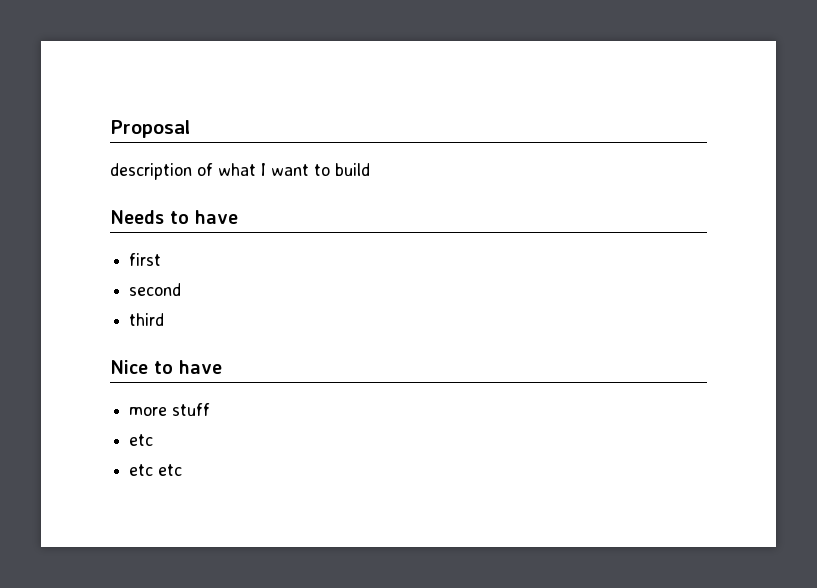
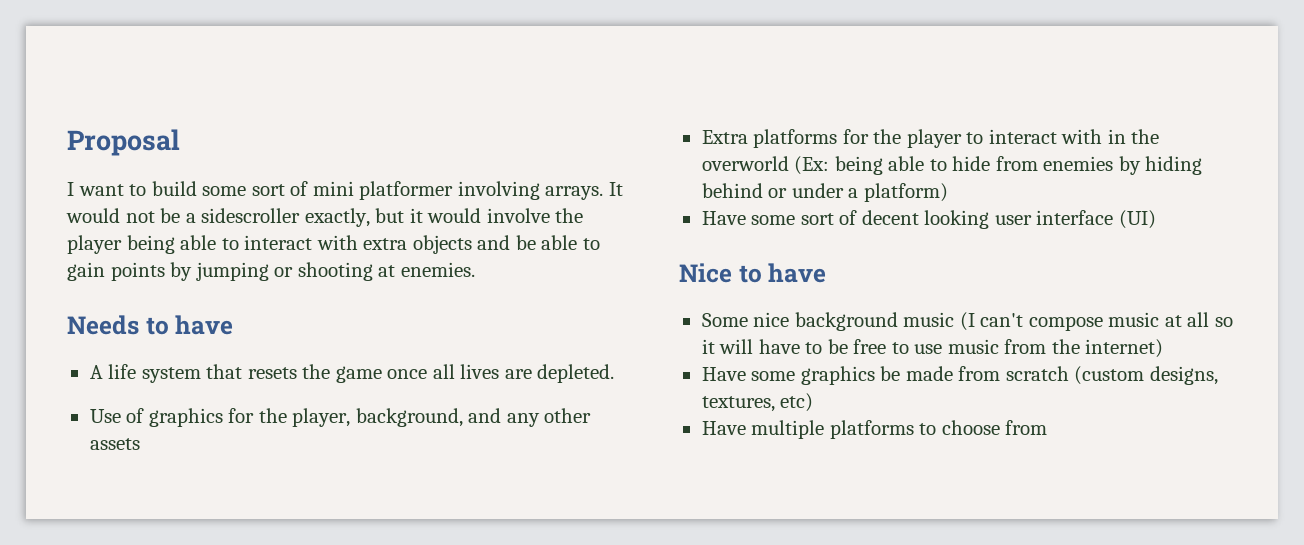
[110,163,256,180] description of what -> (180, 142) none
[110,210,238,224] [129,253,162,266] [129,283,182,296] [129,313,165,326] [110,360,222,374] [129,403,211,416] [129,434,154,446] [129,464,183,476] // Needs to have // first // second // third // Nice to have // more stuff // etc // etc etc -> [202,181,623,200] [66,208,584,227] [67,235,600,254] [67,262,475,281] [67,315,234,335] [89,364,615,383] [89,408,592,427] [89,438,140,450] [701,129,1160,148] [701,156,1203,175] [701,183,948,202] [701,210,1156,229] [679,263,827,283] [701,312,1233,331] [701,339,1164,358] [701,366,1218,385] [701,393,814,412] [701,420,1048,439] some sort of mini platformer involving arrays. It would not be a sidescroller exactly, but it would involve the player being able to interact with extra objects and be able to gain points by jumping or shooting at enemies. // Needs to have // A life system that resets the game once all lives are depleted. // Use of graphics for the player, background, and any other assets // Extra platforms for the player to interact with in the overworld (Ex: being able to hide from enemies by hiding behind or under a platform) // Have some sort of decent looking user interface (UI) // Nice to have // Some nice background music (I can't compose music at all so it will have to be free to use music from the internet) // Have some graphics be made from scratch (custom designs, textures, etc) // Have multiple platforms to choose from

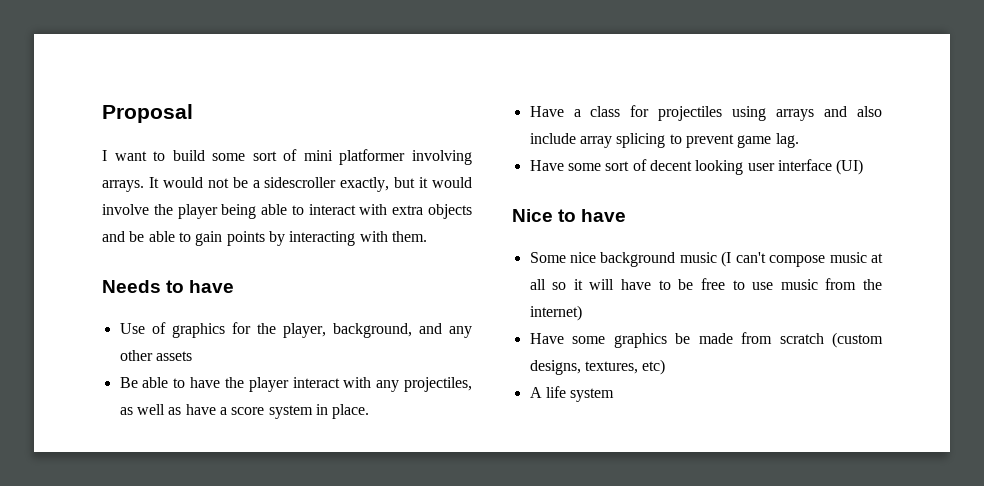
[195,262,475,281] [67,315,234,335] [89,364,615,383] jumping or shooting at enemies. // Needs to have // A life system that resets the game once all lives are depleted. -> [289,231,427,246] [102,280,235,293] interacting with them. // Needs to have
[701,129,1160,148] [701,156,1203,175] [701,183,948,202] Extra platforms for the player to interact with in the overworld (Ex: being able to hide from enemies by hiding behind or under a platform) -> [119,377,472,392] [119,404,370,419] [529,105,882,121] [529,133,799,148] Be able to have the player interact with any projectiles, as well as have a score system in place. // Have a class for projectiles using arrays and also include array splicing to prevent game lag.
[701,420,1048,439] Have multiple platforms to choose from -> [529,386,615,402] A life system

